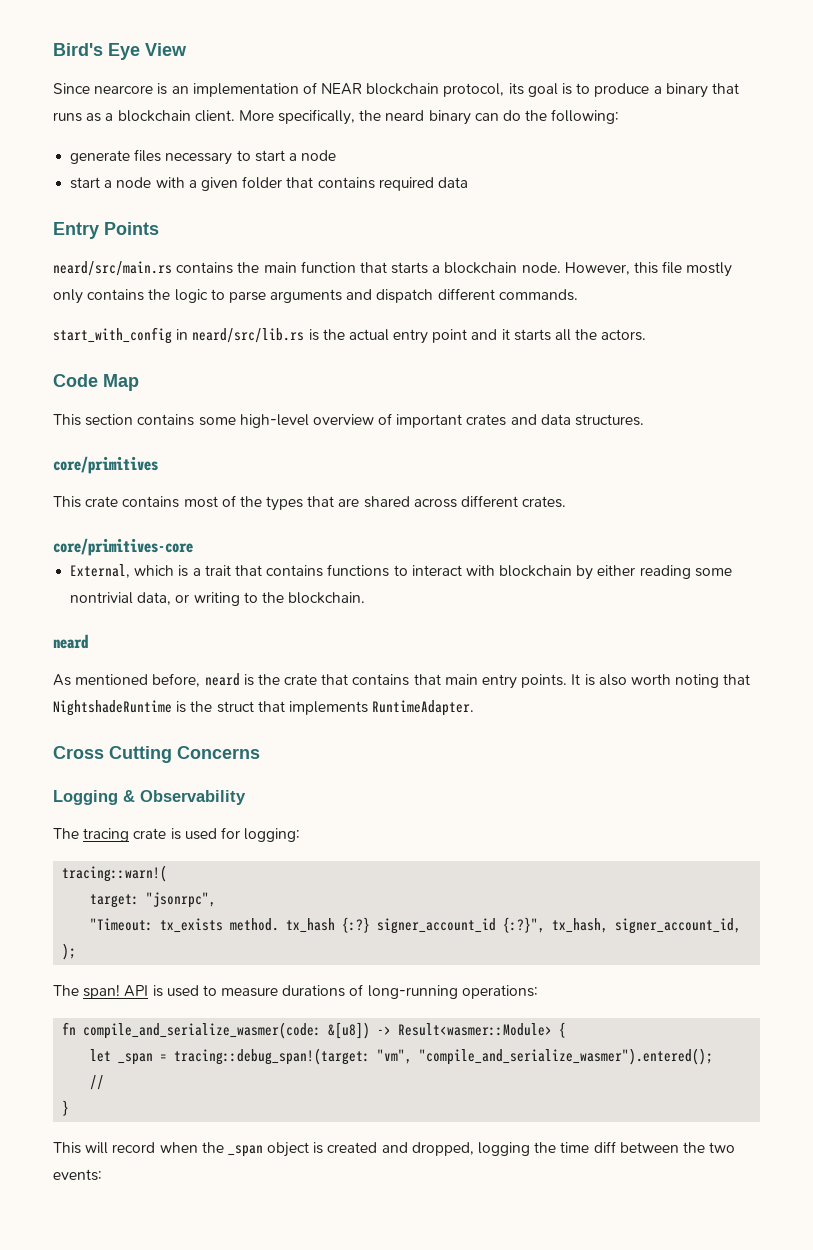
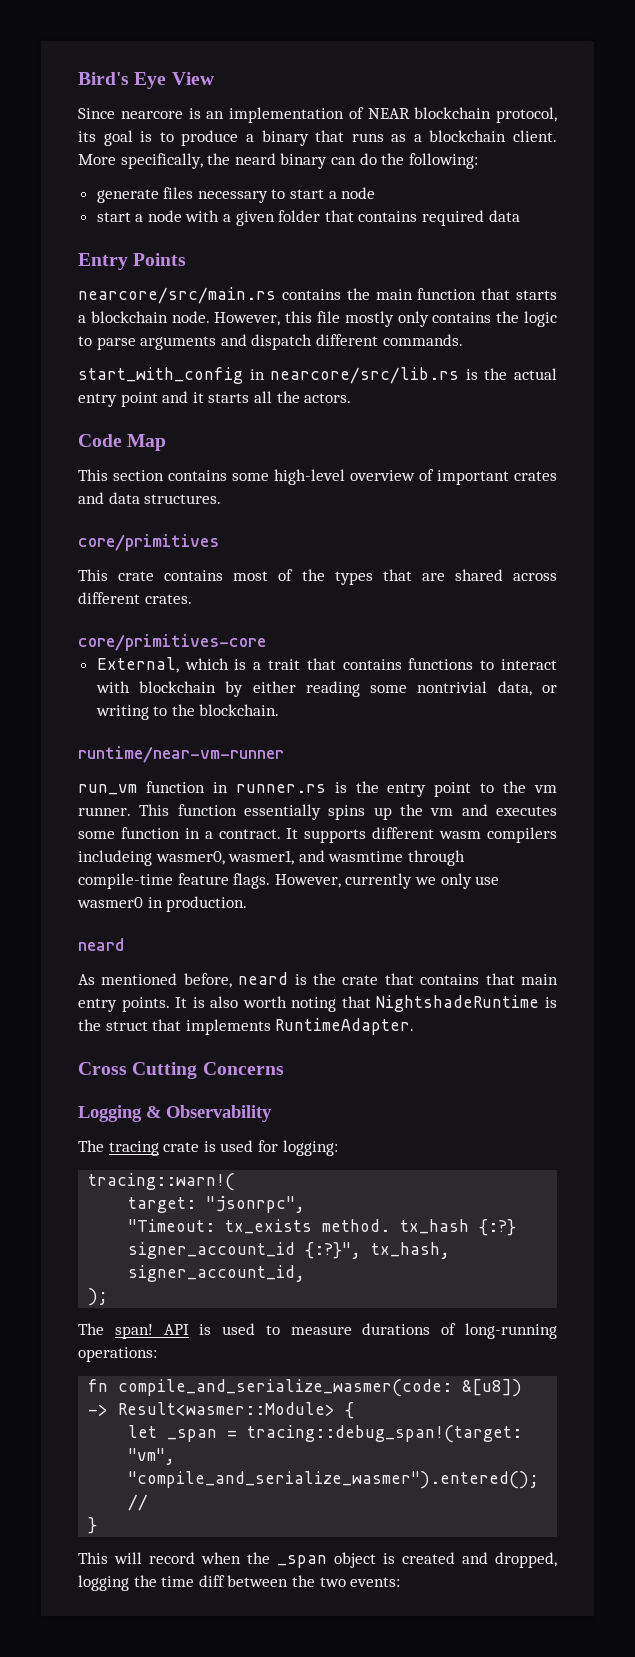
[53,261,172,276] neard/src/main.rs -> [78,287,276,304] nearcore/src/main.rs
[192,328,305,343] neard/src/lib.rs -> [270,367,460,384] nearcore/src/lib.rs
(366, 598) none -> [78,746,284,763] [78,781,557,797] [78,804,557,820] [78,827,557,843] [78,850,465,866] [78,873,500,889] [77,896,248,912] // runtime/near-vm-runner // run_vm function in runner.rs is the entry point to the vm runner. This function essentially spins up the vm and executes some function in a contract. It supports different wasm compilers includeing wasmer0, wasmer1, and wasmtime through compile-time feature flags. However, currently we only use wasmer0 in production.

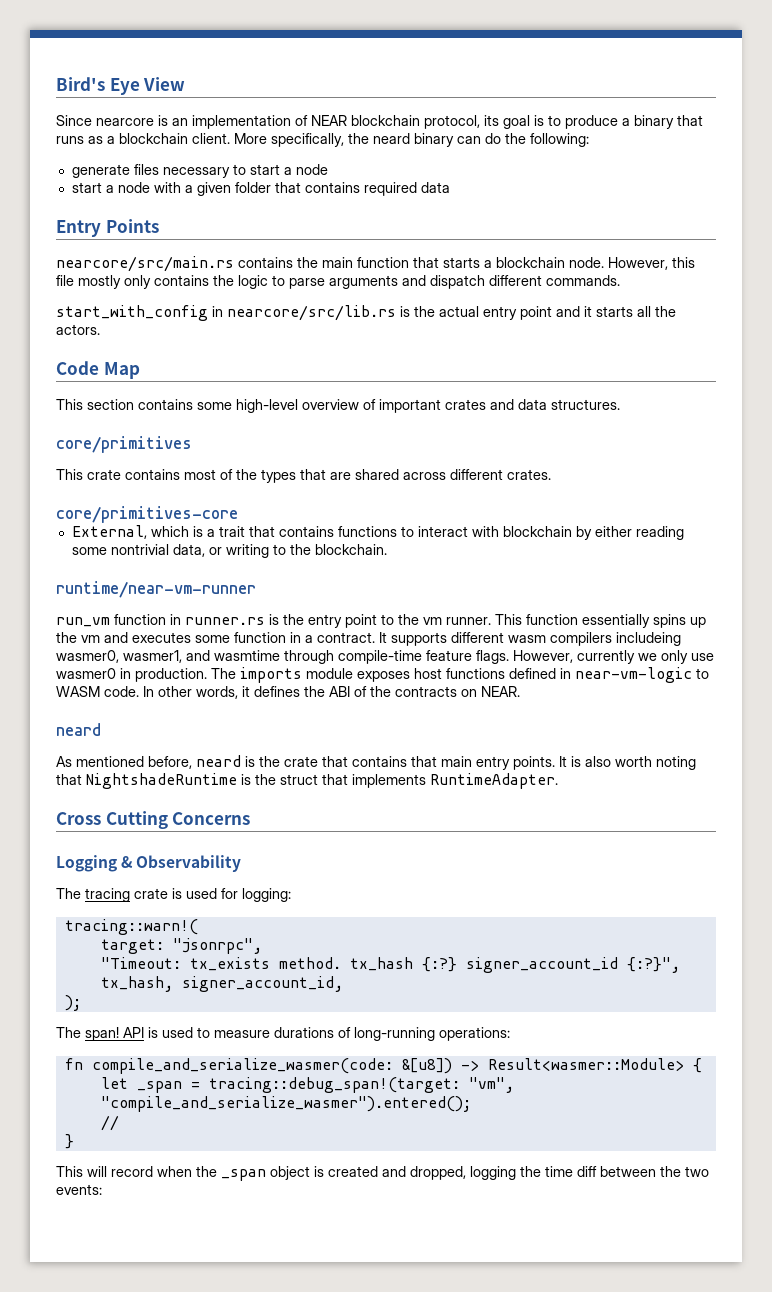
(248, 904) none -> [211,667,709,683] [56,686,520,699] The imports module exposes host functions defined in near-vm-logic to WASM code. In other words, it defines the ABI of the contracts on NEAR.

